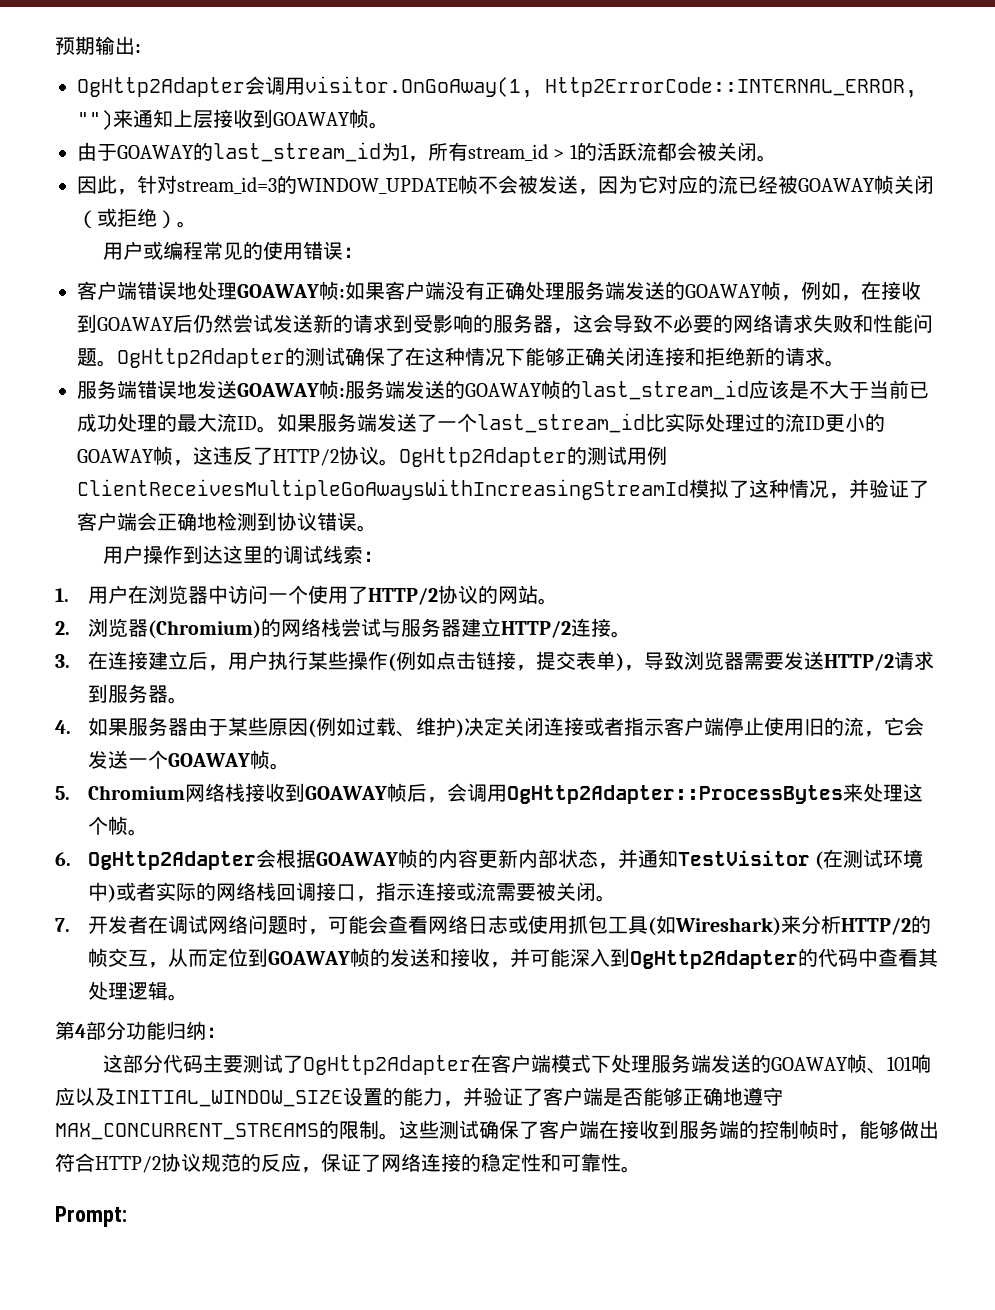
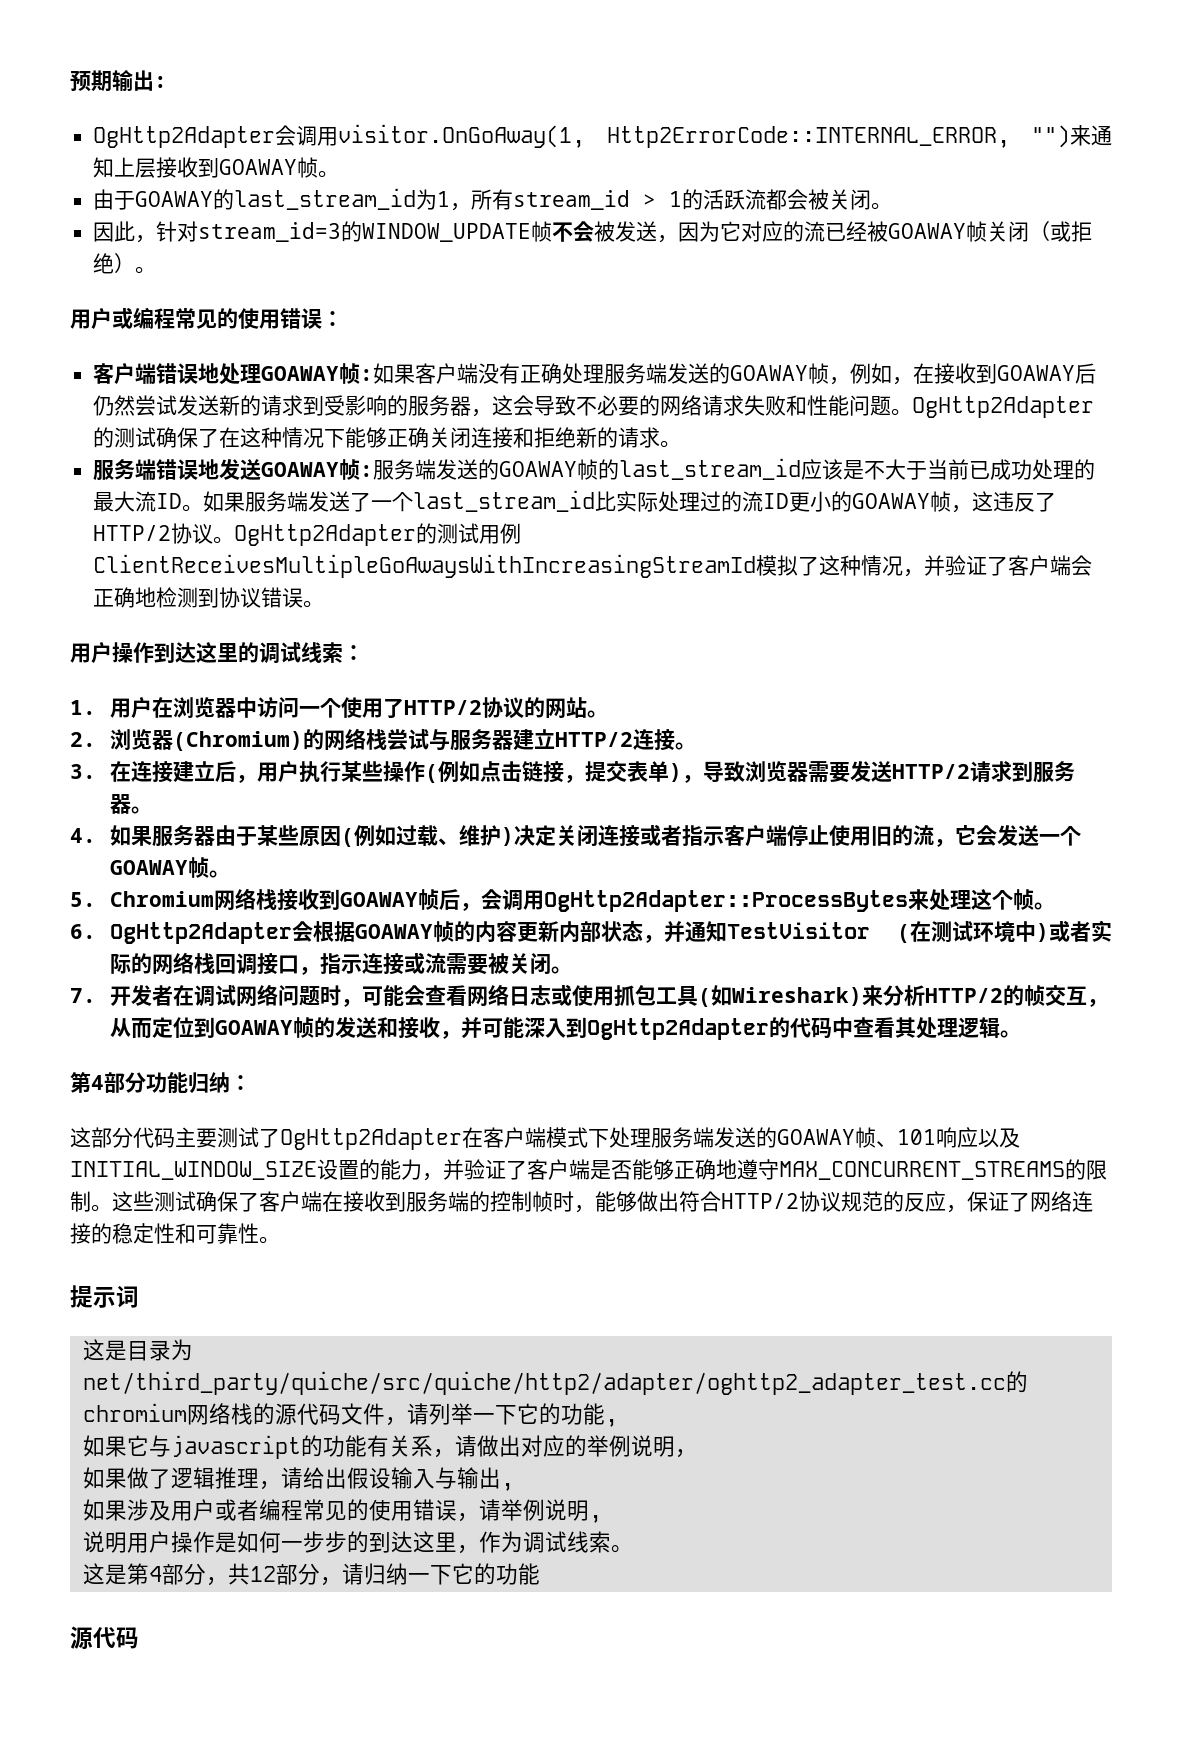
[55,1206,127,1227] Prompt: -> [70,1285,139,1308] [82,1339,193,1361] [82,1371,1028,1395] [82,1403,618,1427] [82,1435,697,1459] [82,1467,514,1491] [82,1499,602,1523] [82,1531,633,1554] [82,1563,540,1586] [70,1626,139,1650] 提示词 // 这是目录为net/third_party/quiche/src/quiche/http2/adapter/oghttp2_adapter_test.cc的chromium网络栈的源代码文件，请列举一下它的功能, // 如果它与javascript的功能有关系，请做出对应的举例说明， // 如果做了逻辑推理，请给出假设输入与输出, // 如果涉及用户或者编程常见的使用错误，请举例说明, // 说明用户操作是如何一步步的到达这里，作为调试线索。 // 这是第4部分，共12部分，请归纳一下它的功能 // 源代码

